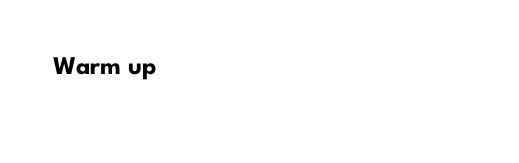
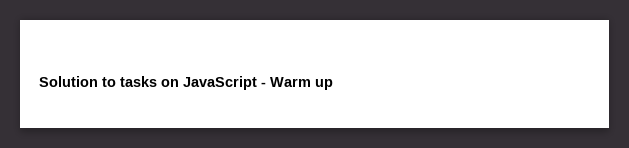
(53, 66) none -> [39,76,266,90] Solution to tasks on JavaScript -

